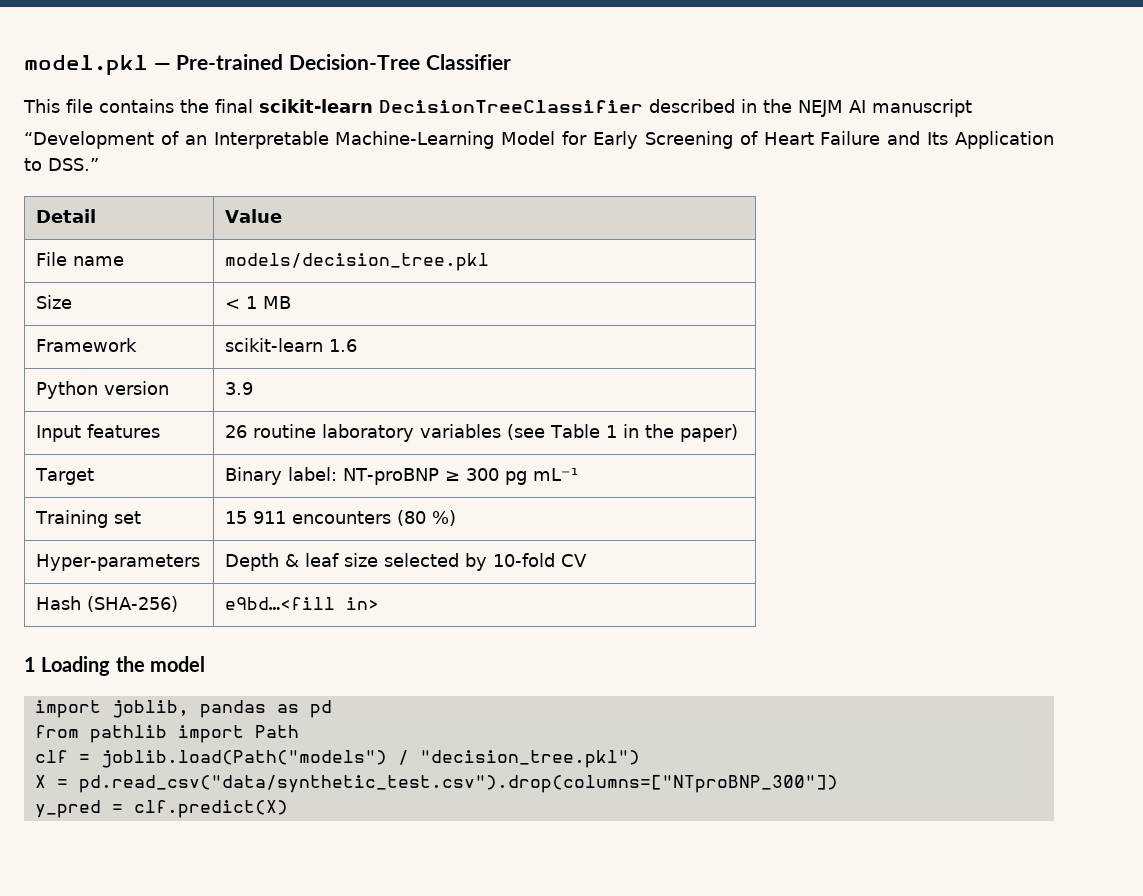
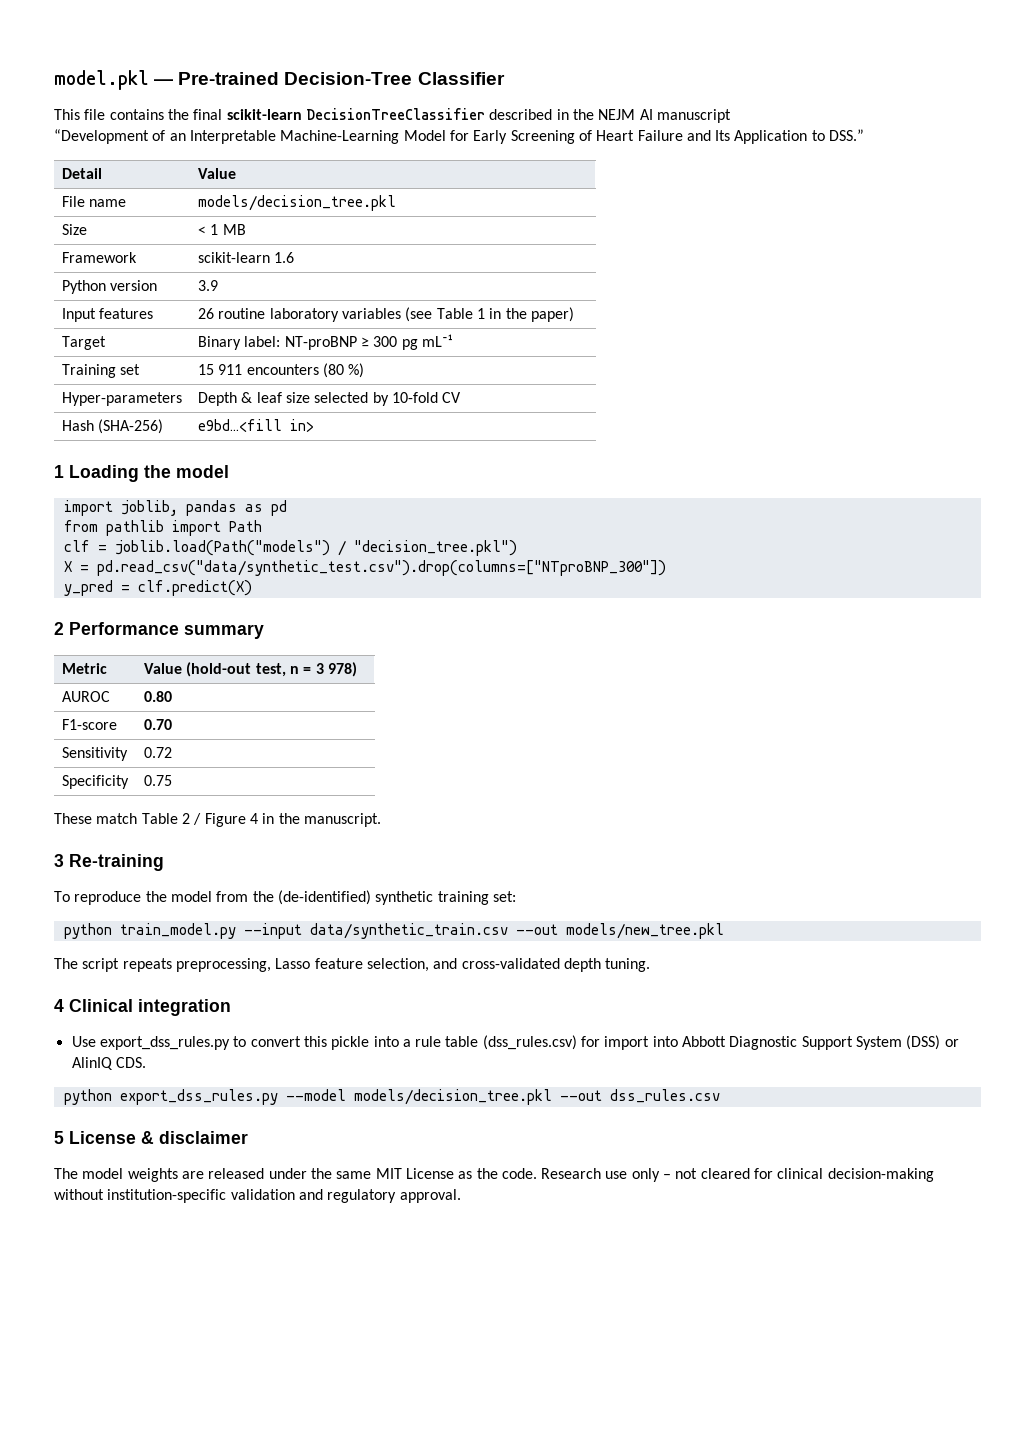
(288, 809) none -> [54,622,264,639] [61,663,107,674] [143,662,357,677] [61,691,110,702] [143,691,172,702] [61,719,117,730] [143,719,172,730] [61,747,128,761] [143,747,172,758] [61,775,129,789] [143,775,172,786] [54,813,381,827] [54,854,164,871] [54,890,516,905] [63,923,724,939] [54,958,651,972] [54,999,231,1016] [71,1035,959,1050] [71,1057,146,1070] [63,1089,720,1105] [54,1131,248,1144] [54,1168,934,1182] [54,1189,461,1203] // 2 Performance summary // Metric | Value (hold-out test, n = 3 978) // AUROC | 0.80 // F1-score | 0.70 // Sensitivity | 0.72 // Specificity | 0.75 // These match Table 2 / Figure 4 in the manuscript. // 3 Re-training // To reproduce the model from the (de-identified) synthetic training set: // python train_model.py --input data/synthetic_train.csv --out models/new_tree.pkl // The script repeats preprocessing, Lasso feature selection, and cross-validated depth tuning. // 4 Clinical integration // Use export_dss_rules.py to convert this pickle into a rule table (dss_rules.csv) for import into Abbott Diagnostic Support System (DSS) or AlinIQ CDS. // python export_dss_rules.py --model models/decision_tree.pkl --out dss_rules.csv // 5 License & disclaimer // The model weights are released under the same MIT License as the code. Research use only – not cleared for clinical decision-making without institution-specific validation and regulatory approval.

